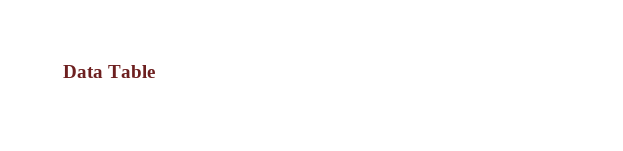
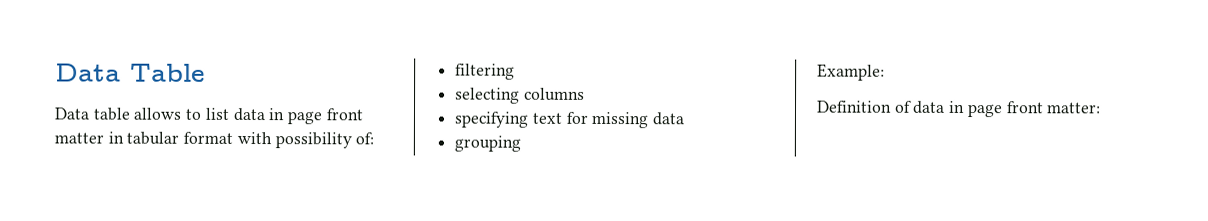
(156, 71) none -> [54,107,364,125] [54,131,375,149] [455,63,516,80] [455,87,585,104] [454,111,685,129] [454,135,522,152] [817,63,885,81] [816,100,1102,118] // Data table allows to list data in page front matter in tabular format with possibility of: // filtering // selecting columns // specifying text for missing data // grouping // Example: // Definition of data in page front matter:

